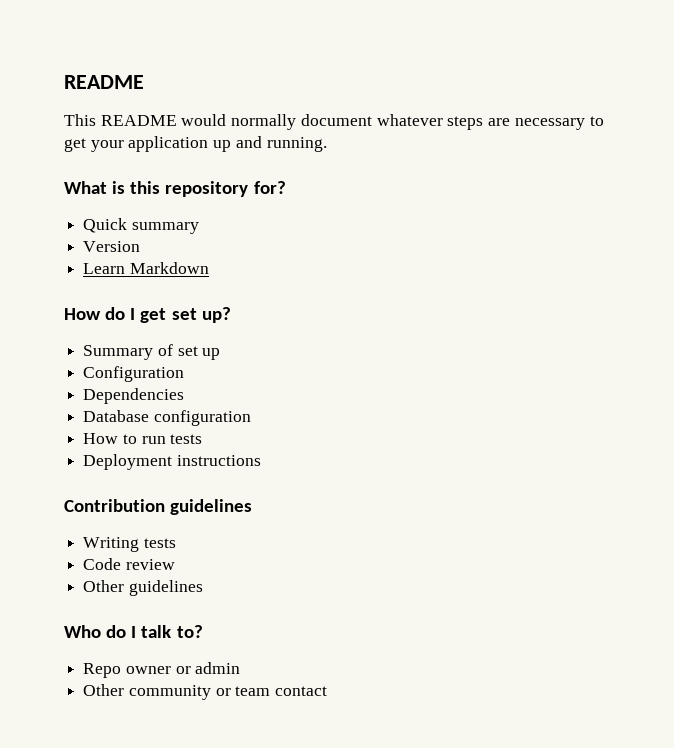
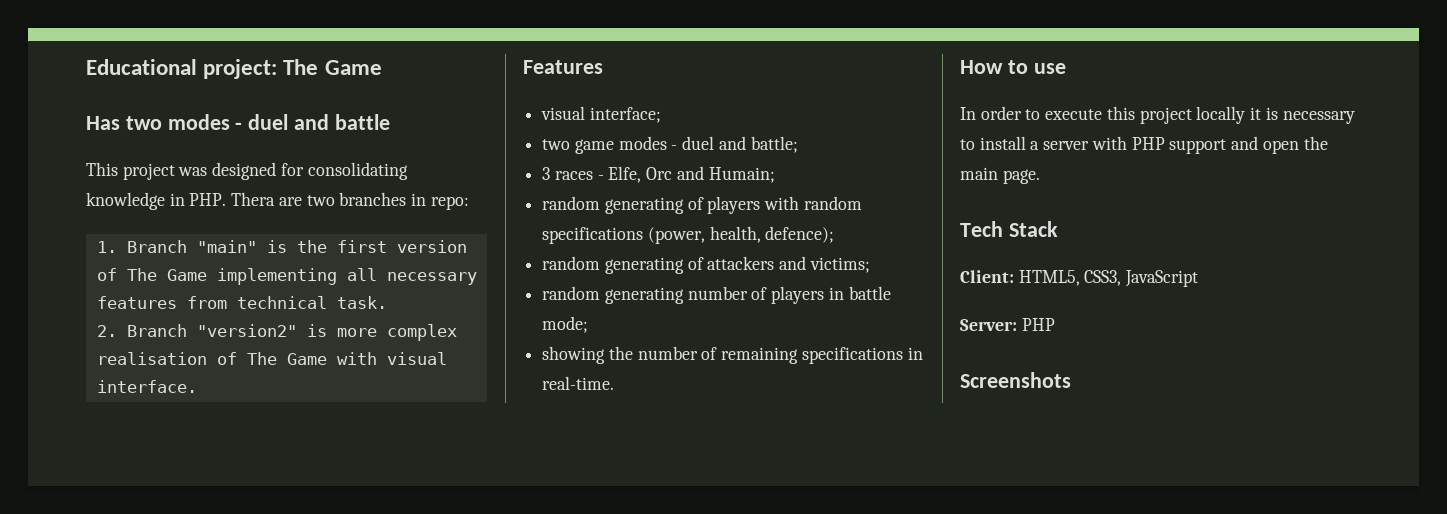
[64,75,144,89] [64,114,604,130] [64,136,327,152] [64,181,286,197] [83,218,199,234] [83,241,141,252] [83,262,209,274] [64,307,231,323] [83,344,221,360] [83,366,185,382] [83,388,185,404] [83,410,251,426] [83,433,203,444] [83,454,261,470] [64,499,253,515] [83,537,176,552] [83,558,175,570] [83,580,203,596] [64,625,203,638] [83,662,241,678] [83,684,328,700] README // This README would normally document whatever steps are necessary to get your application up and running. // What is this repository for? // Quick summary // Version // Learn Markdown // How do I get set up? // Summary of set up // Configuration // Dependencies // Database configuration // How to run tests // Deployment instructions // Contribution guidelines // Writing tests // Code review // Other guidelines // Who do I talk to? // Repo owner or admin // Other community or team contact -> [86,59,382,79] [86,114,390,130] [86,162,408,180] [86,192,469,210] [96,240,467,253] [96,268,477,285] [96,296,387,309] [96,324,457,341] [96,352,447,365] [96,380,197,393] [523,60,603,74] [541,106,661,123] [542,136,798,154] [542,166,775,183] [542,196,862,214] [542,226,835,244] [542,256,870,274] [542,286,891,304] [542,316,589,333] [542,346,923,364] [542,376,615,390] [960,60,1066,74] [960,106,1355,124] [960,136,1328,154] [960,167,1040,184] [960,221,1058,237] [960,270,1199,287] [960,318,1055,331] [960,372,1071,388] Educational project: The Game // Has two modes - duel and battle // This project was designed for consolidating knowledge in PHP. Thera are two branches in repo: // 1. Branch "main" is the first version of The Game implementing all necessary features from technical task. // 2. Branch "version2" is more complex realisation of The Game with visual interface. // Features // visual interface; // two game modes - duel and battle; // 3 races - Elfe, Orc and Humain; // random generating of players with random specifications (power, health, defence); // random generating of attackers and victims; // random generating number of players in battle mode; // showing the number of remaining specifications in real-time. // How to use // In order to execute this project locally it is necessary to install a server with PHP support and open the main page. // Tech Stack // Client: HTML5, CSS3, JavaScript // Server: PHP // Screenshots

